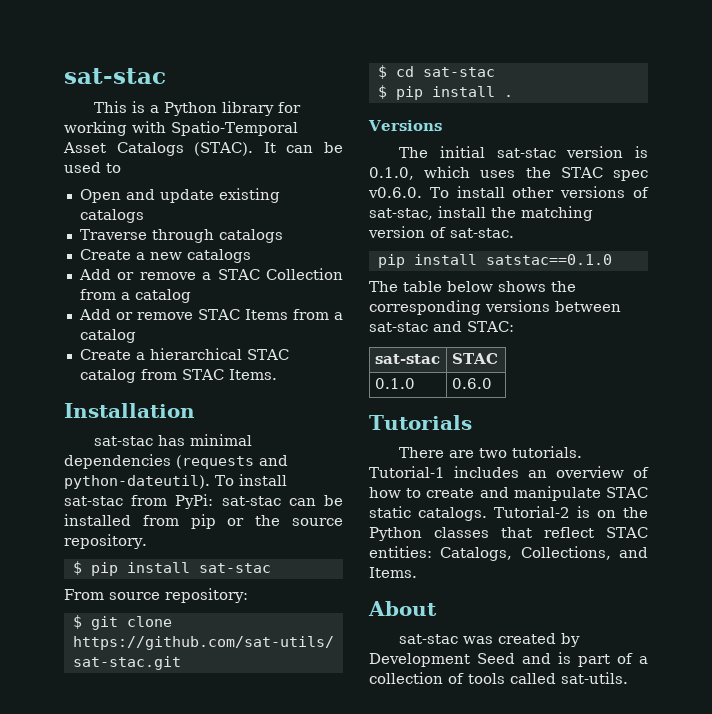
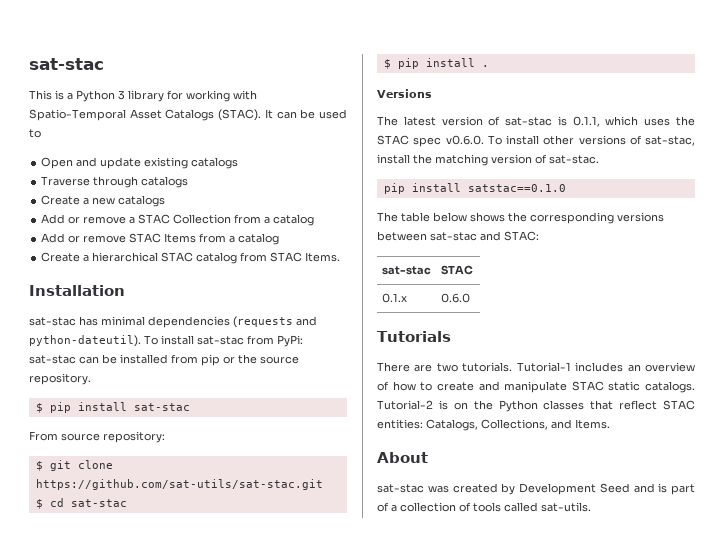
(218, 109) none -> [118,90,125,100] 3
[439,146,648,158] [369,167,414,180] initial sat-stac version is 0.1.0, -> [403,116,600,127] latest version of sat-stac is 0.1.1,
[374,378,415,389] 0.1.0 -> [381,293,407,303] 0.1.x

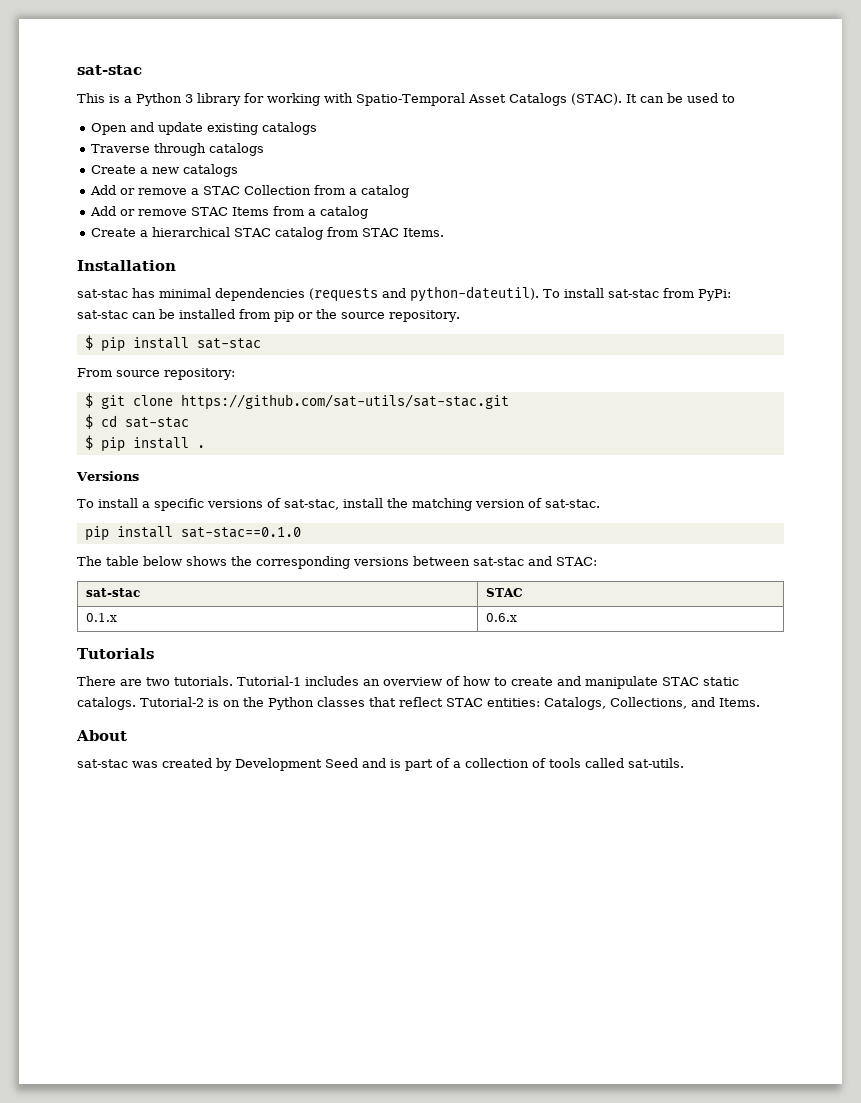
[377,116,695,127] [377,135,575,147] The latest version of sat-stac is 0.1.1, which uses the STAC spec v0.6.0. To install other -> [77,498,204,511] To install a specific
[467,184,566,192] satstac==0.1.0 -> [180,527,301,538] sat-stac==0.1.0
[440,293,470,303] 0.6.0 -> [485,613,517,622] 0.6.x

